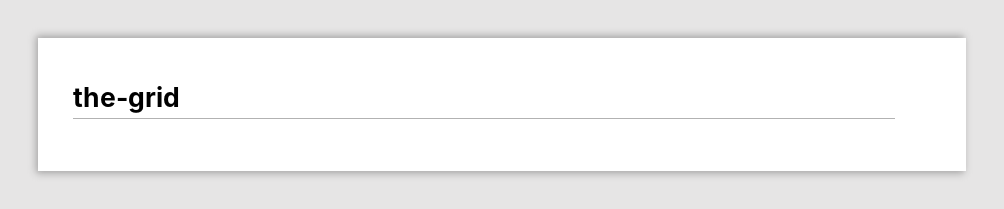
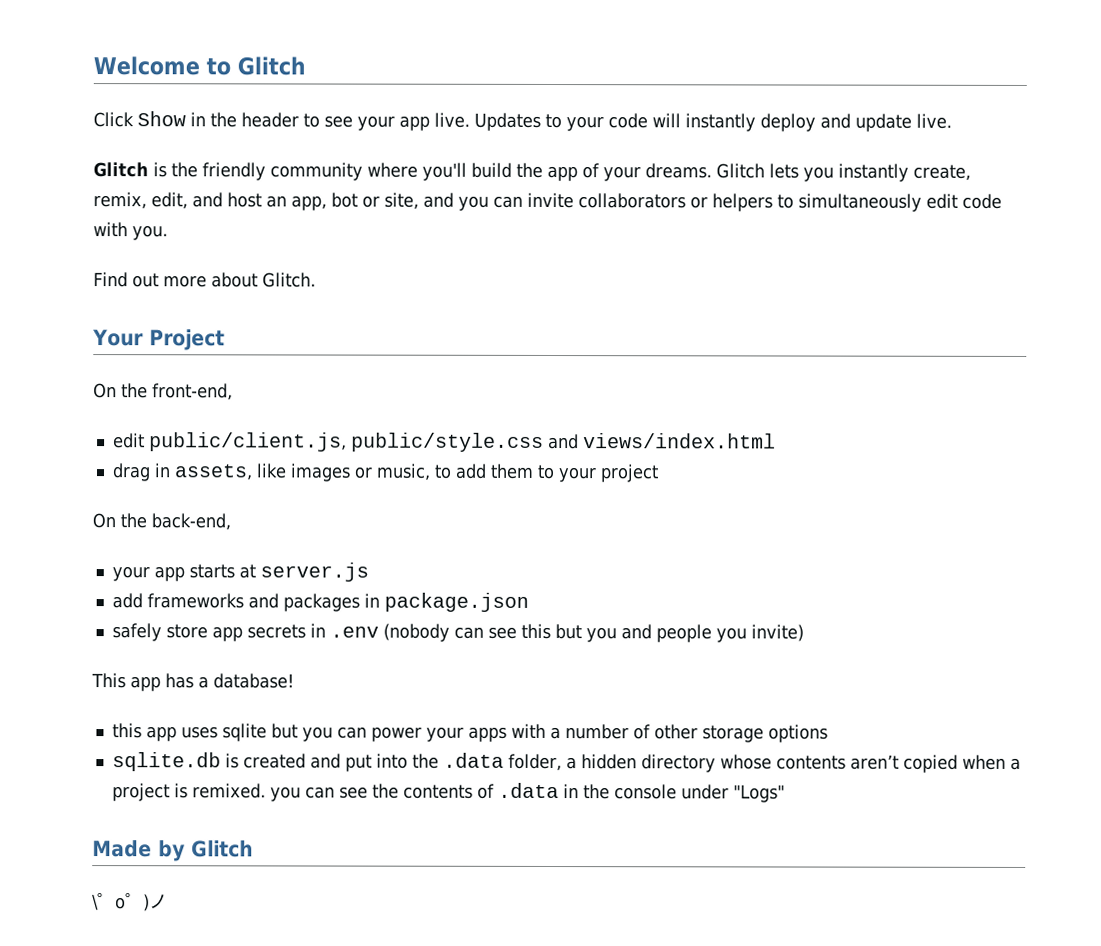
[73,86,180,113] the-grid -> [93,56,306,76] [93,111,952,132] [93,162,971,182] [93,192,1002,212] [93,222,168,241] [93,272,316,288] [92,329,225,351] [93,383,233,401] [112,432,776,452] [111,463,659,483] [92,513,231,531] [111,562,369,582] [111,592,529,612] [111,623,804,643] [91,673,294,692] [111,723,828,743] [111,752,1021,773] [111,782,785,803] [92,840,253,862] [92,893,168,912] Welcome to Glitch // Click Show in the header to see your app live. Updates to your code will instantly deploy and update live. // Glitch is the friendly community where you'll build the app of your dreams. Glitch lets you instantly create, remix, edit, and host an app, bot or site, and you can invite collaborators or helpers to simultaneously edit code with you. // Find out more about Glitch. // Your Project // On the front-end, // edit public/client.js, public/style.css and views/index.html // drag in assets, like images or music, to add them to your project // On the back-end, // your app starts at server.js // add frameworks and packages in package.json // safely store app secrets in .env (nobody can see this but you and people you invite) // This app has a database! // this app uses sqlite but you can power your apps with a number of other storage options // sqlite.db is created and put into the .data folder, a hidden directory whose contents aren’t copied when a project is remixed. you can see the contents of .data in the console under "Logs" // Made by Glitch // \゜o゜)ノ

